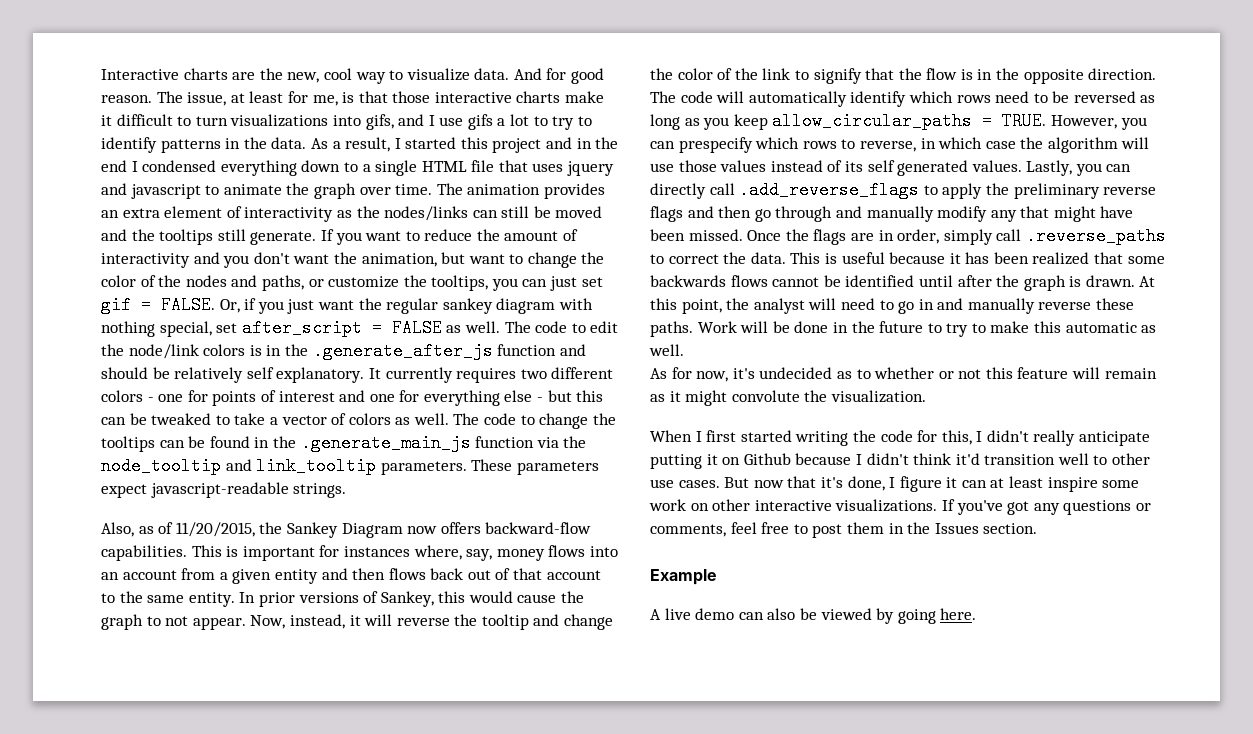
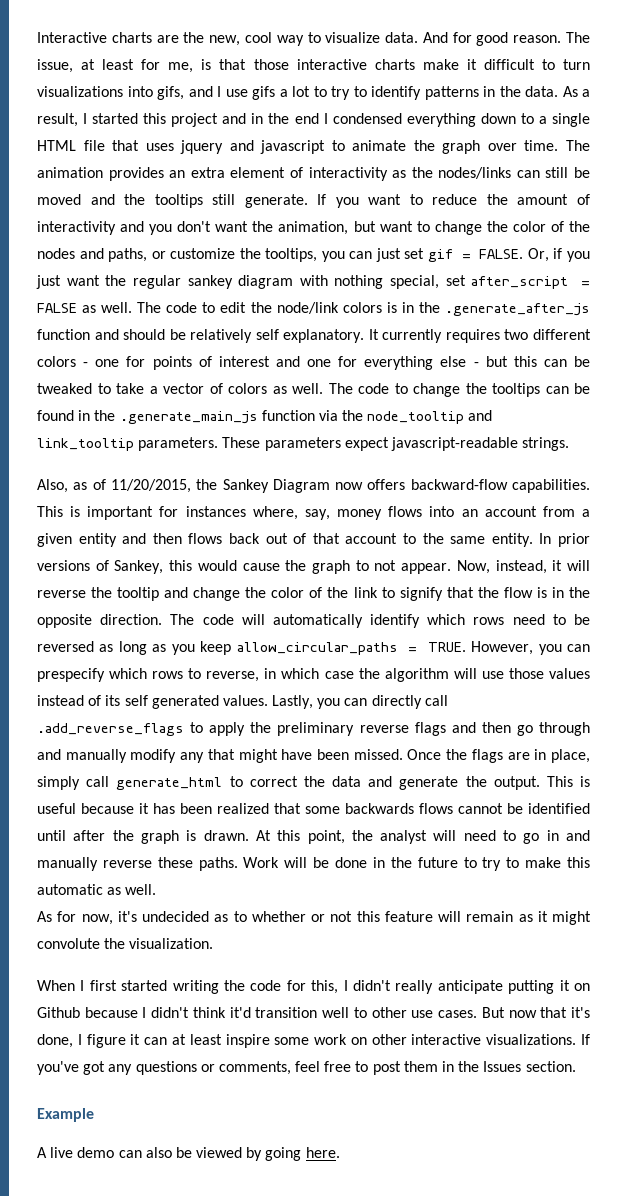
[897,229,940,244] order, -> [551,749,591,763] place,
[1025,227,1166,245] .reverse_paths -> [116,777,223,790] generate_html
[750,252,786,264] data. -> [332,776,540,790] data and generate the output.

